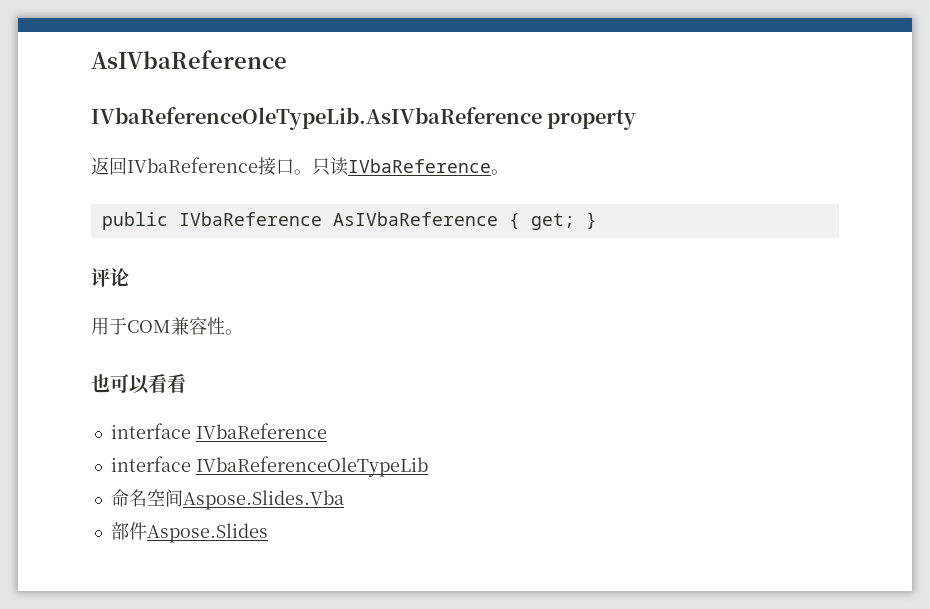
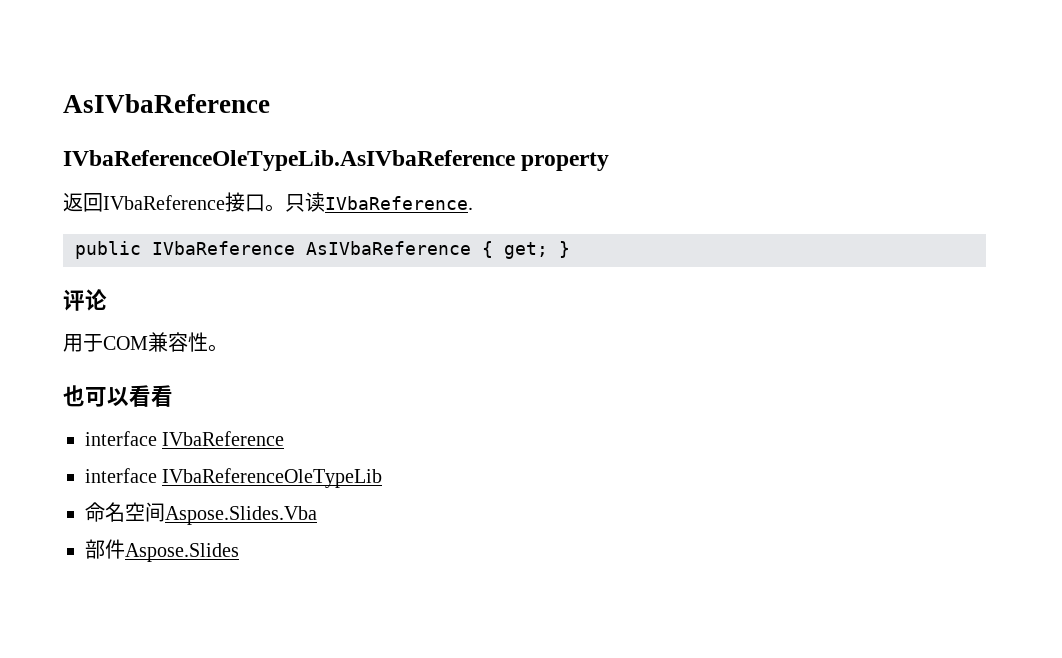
[348,159,509,175] IVbaReference。 -> [325,196,473,210] IVbaReference.

